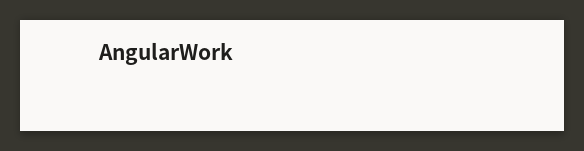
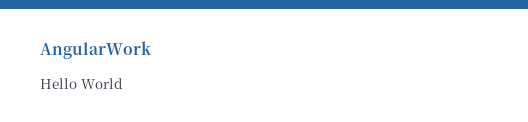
(233, 53) none -> [40,78,123,89] // Hello World

